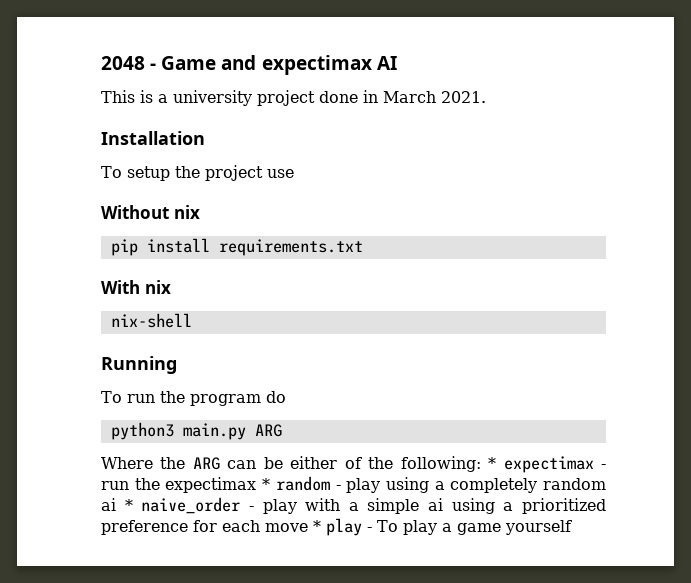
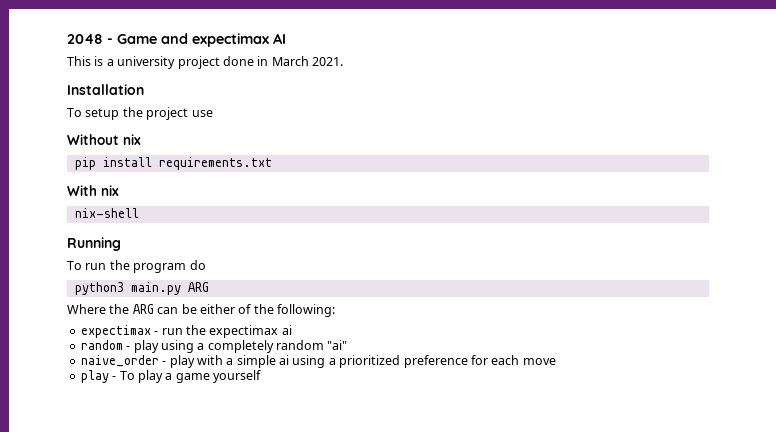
[488,457,497,469] * -> (335, 310) //
[262,478,271,490] * -> [281,325,292,335] ai //
[101,498,133,511] ai * -> [327,340,348,350] "ai" //
[313,520,321,532] * -> (556, 361) //

